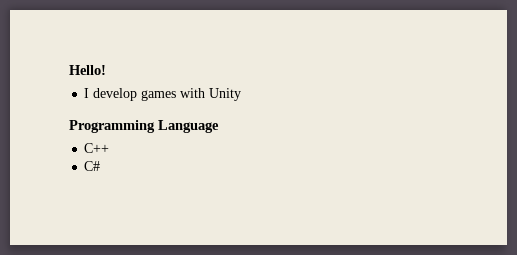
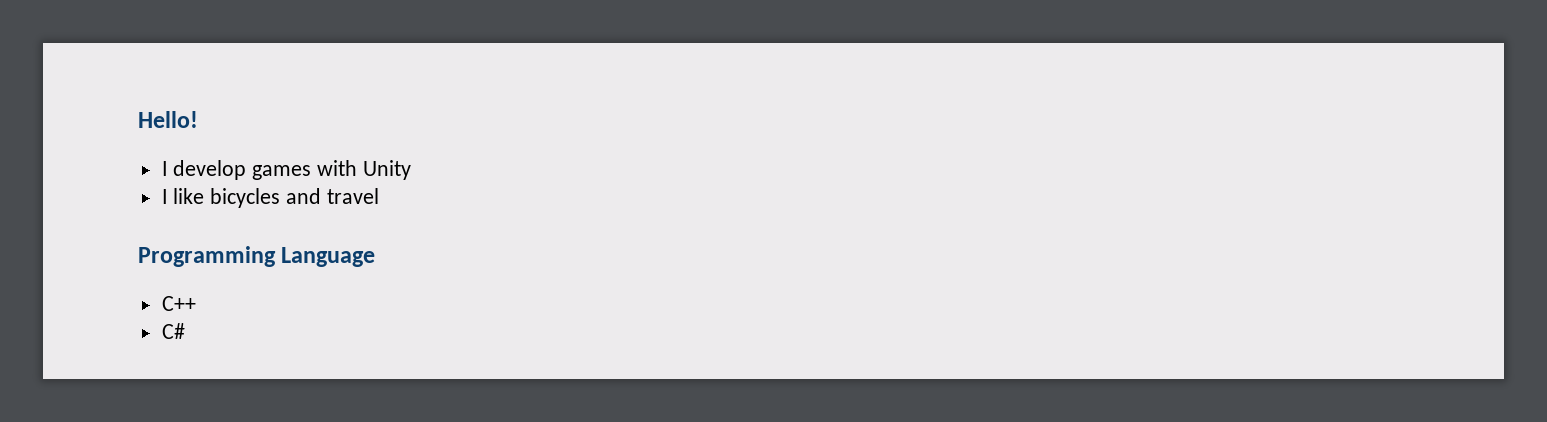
(242, 94) none -> [161,188,379,208] // I like bicycles and travel

